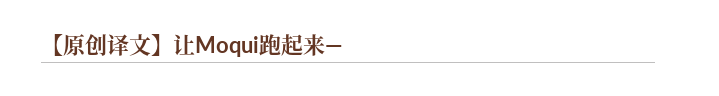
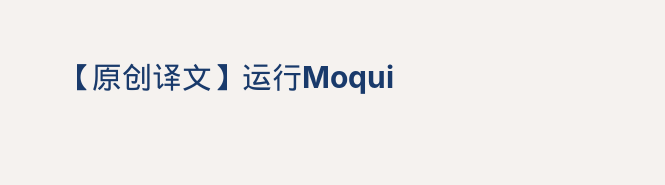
[173,34,343,57] 让Moqui跑起来— -> [242,63,394,94] 运行Moqui

